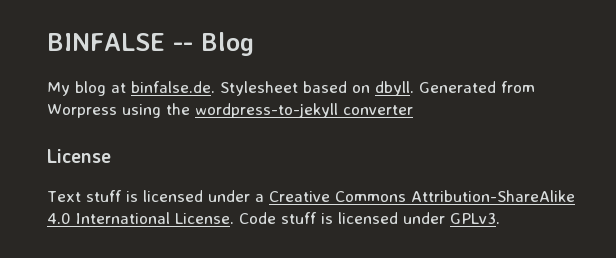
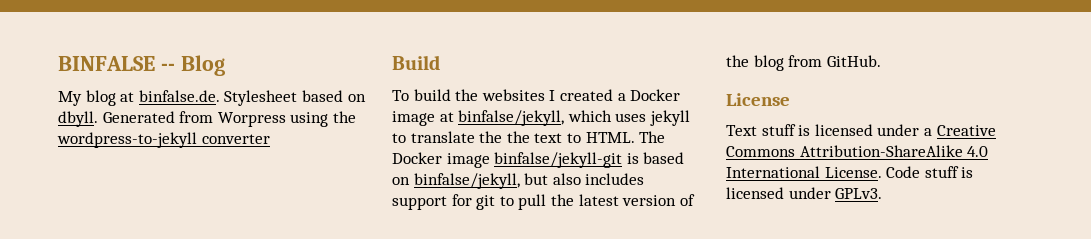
(413, 110) none -> [392,55,440,70] [392,89,681,101] [392,110,690,126] [392,131,666,143] [392,152,685,168] [392,173,645,189] [392,194,695,210] [726,55,881,71] // Build // To build the websites I created a Docker image at binfalse/jekyll, which uses jekyll to translate the the text to HTML. The Docker image binfalse/jekyll-git is based on binfalse/jekyll, but also includes support for git to pull the latest version of the blog from GitHub.

